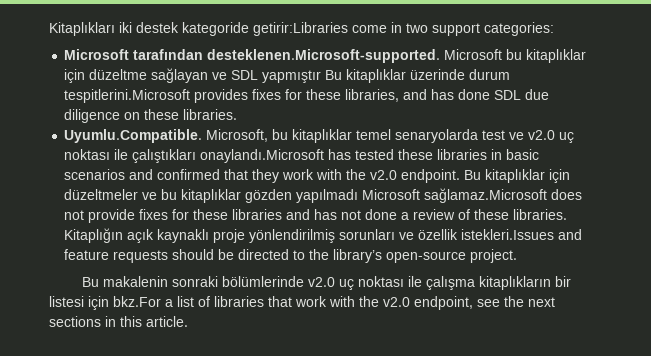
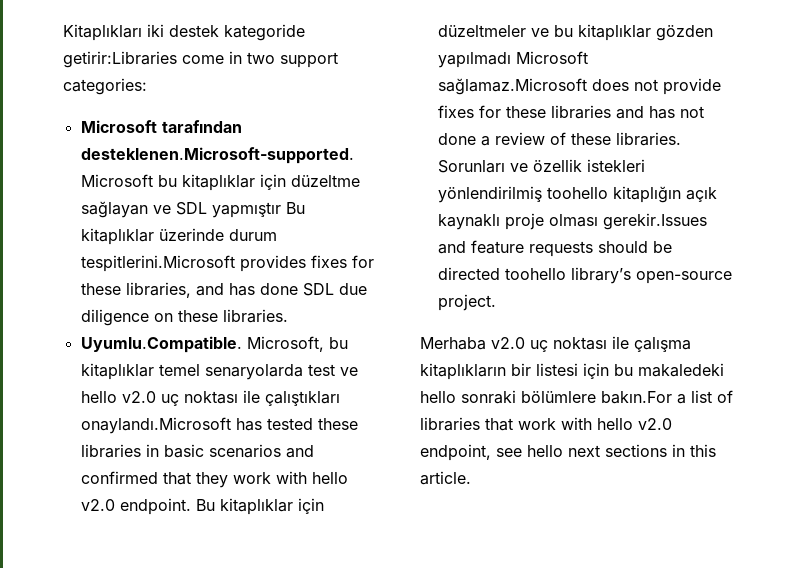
(525, 136) none -> [80,391,117,403] hello
[346,169,367,180] the -> [311,472,348,484] hello
[64,228,555,243] Kitaplığın açık kaynaklı proje yönlendirilmiş sorunları ve özellik istekleri.Issues -> [437,159,645,173] [437,186,717,203] [437,213,707,230] Sorunları ve özellik istekleri yönlendirilmiş toohello kitaplığın açık kaynaklı proje olması gerekir.Issues
[293,249,330,260] to the -> [504,268,566,280] toohello
[81,276,304,287] Bu makalenin sonraki bölümlerinde -> [420,337,486,350] Merhaba
[113,296,161,307] bkz.For -> [614,363,724,377] [420,390,672,404] bu makaledeki hello sonraki bölümlere bakın.For
[359,296,379,307] the -> [597,418,633,430] hello
[504,296,524,307] the -> [527,445,563,457] hello

